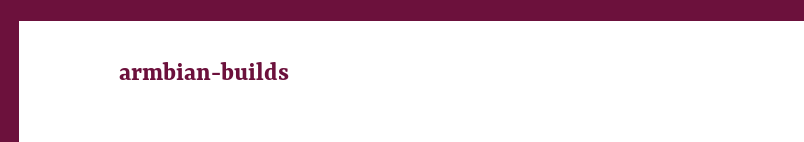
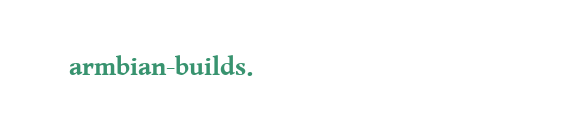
[119,62,289,80] armbian-builds -> [69,55,253,76] armbian-builds.

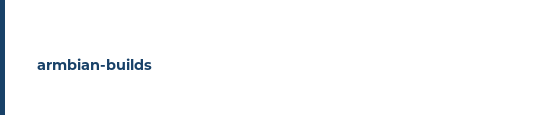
[69,55,253,76] armbian-builds. -> [37,58,152,70] armbian-builds

